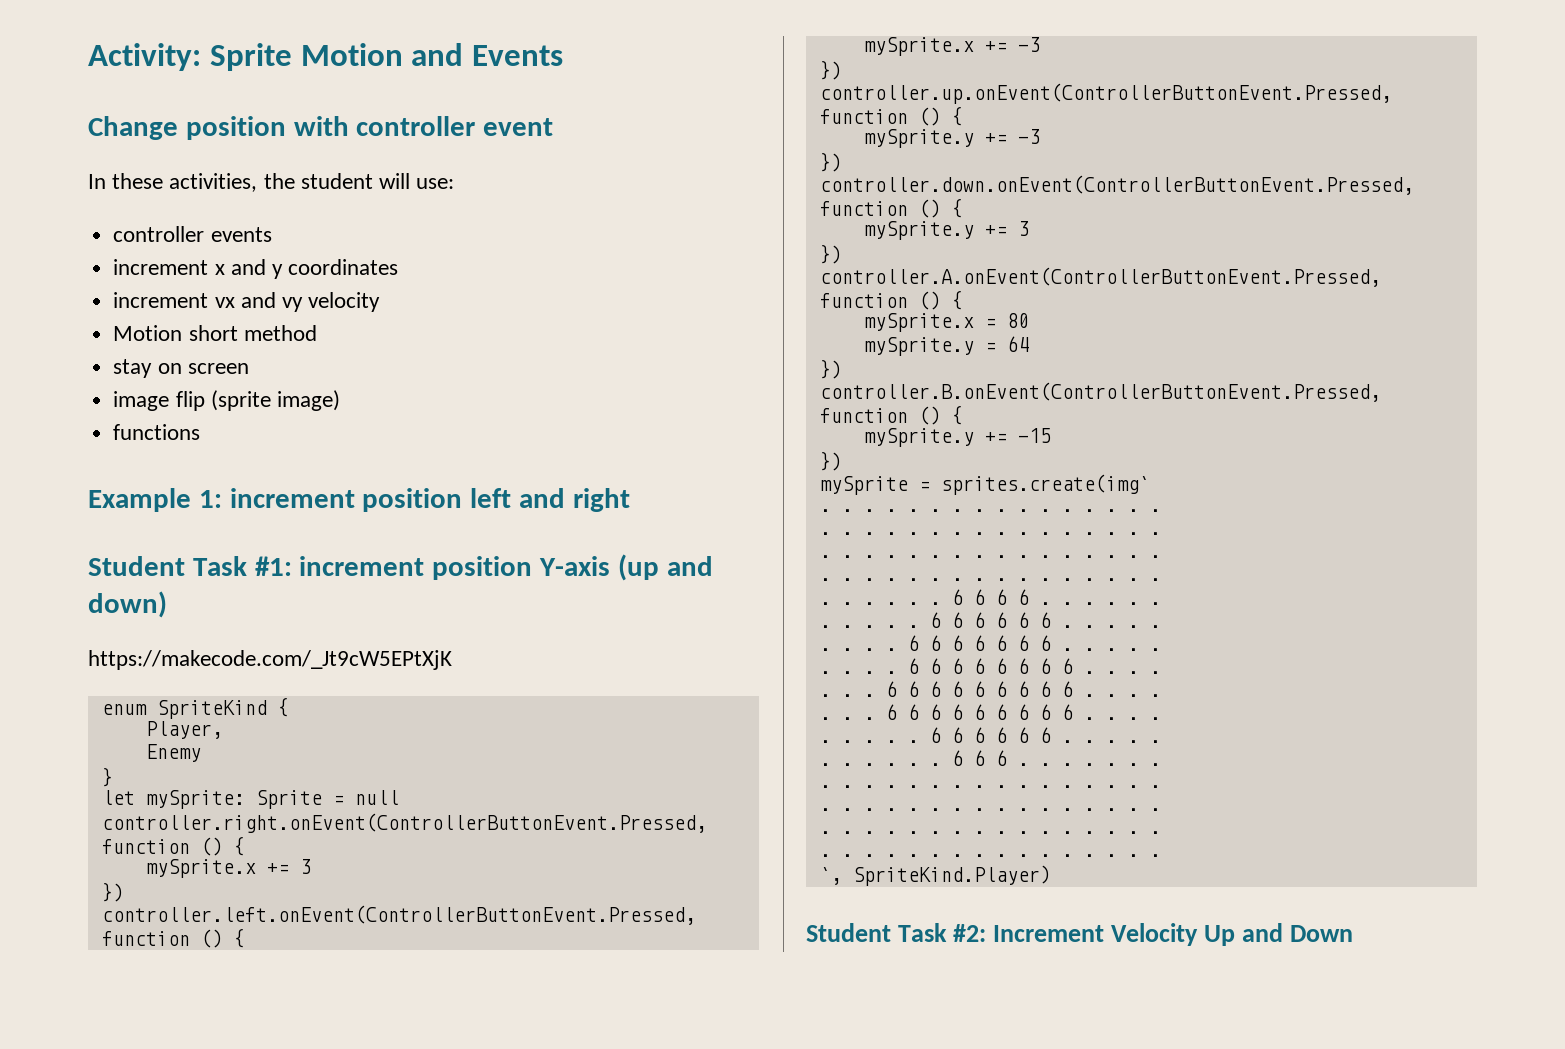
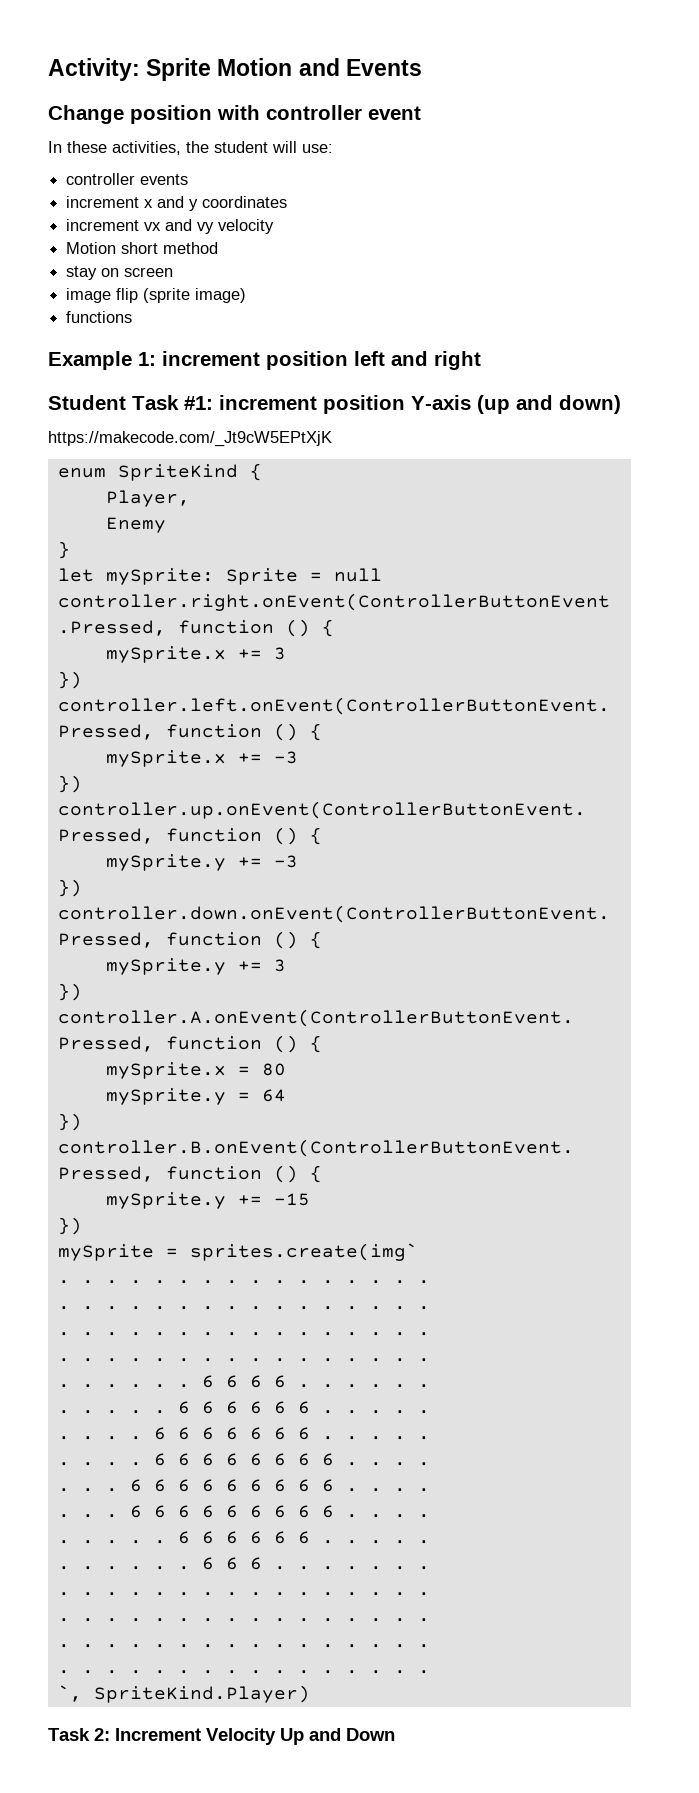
[806,923,987,942] Student Task #2: -> [48,1728,110,1741] Task 2:

